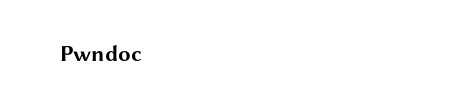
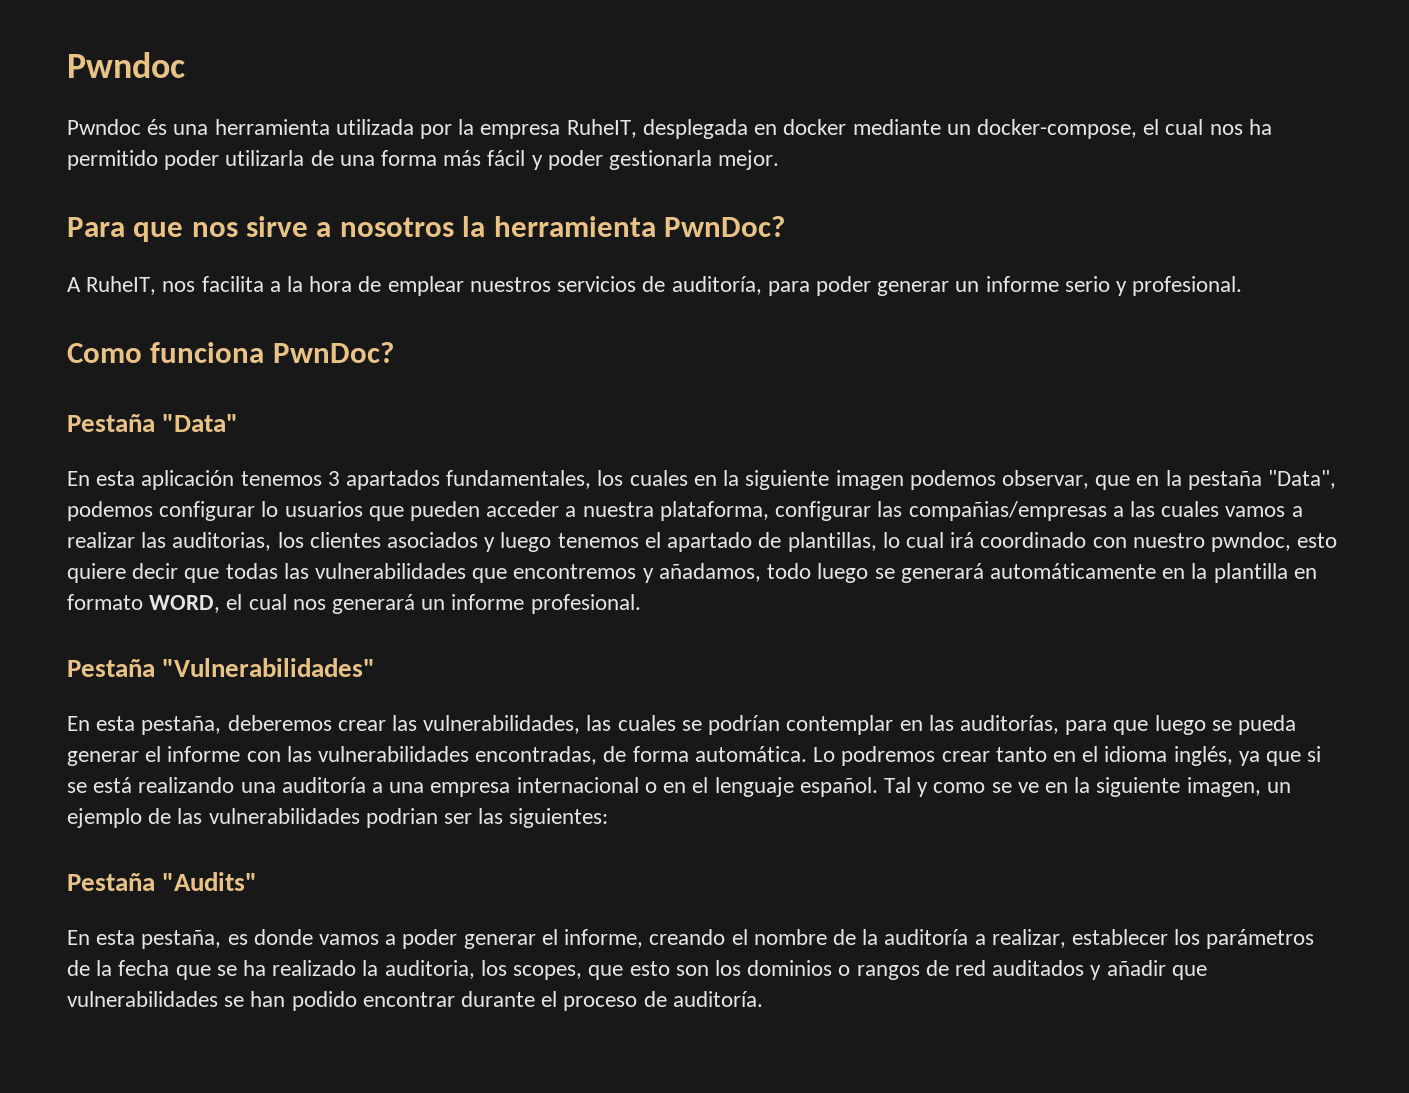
[60,45,142,61] Pwndoc -> [67,52,185,78] [67,119,1272,139] [67,150,780,170] [67,216,785,242] [67,276,1243,296] [67,342,394,363] [67,414,239,432] [67,470,1336,490] [67,501,1303,521] [67,532,1338,552] [67,563,1317,583] [67,594,641,614] [67,658,376,677] [67,715,1296,735] [67,746,1322,766] [67,777,1291,797] [67,808,609,828] [67,872,258,891] [67,929,1315,949] [67,960,1207,980] [67,991,763,1011] Pwndoc // Pwndoc és una herramienta utilizada por la empresa RuheIT, desplegada en docker mediante un docker-compose, el cual nos ha permitido poder utilizarla de una forma más fácil y poder gestionarla mejor. // Para que nos sirve a nosotros la herramienta PwnDoc? // A RuheIT, nos facilita a la hora de emplear nuestros servicios de auditoría, para poder generar un informe serio y profesional. // Como funciona PwnDoc? // Pestaña "Data" // En esta aplicación tenemos 3 apartados fundamentales, los cuales en la siguiente imagen podemos observar, que en la pestaña "Data", podemos configurar lo usuarios que pueden acceder a nuestra plataforma, configurar las compañias/empresas a las cuales vamos a realizar las auditorias, los clientes asociados y luego tenemos el apartado de plantillas, lo cual irá coordinado con nuestro pwndoc, esto quiere decir que todas las vulnerabilidades que encontremos y añadamos, todo luego se generará automáticamente en la plantilla en formato WORD, el cual nos generará un informe profesional. // Pestaña "Vulnerabilidades" // En esta pestaña, deberemos crear las vulnerabilidades, las cuales se podrían contemplar en las auditorías, para que luego se pueda generar el informe con las vulnerabilidades encontradas, de forma automática. Lo podremos crear tanto en el idioma inglés, ya que si se está realizando una auditoría a una empresa internacional o en el lenguaje español. Tal y como se ve en la siguiente imagen, un ejemplo de las vulnerabilidades podrian ser las siguientes: // Pestaña "Audits" // En esta pestaña, es donde vamos a poder generar el informe, creando el nombre de la auditoría a realizar, establecer los parámetros de la fecha que se ha realizado la auditoria, los scopes, que esto son los dominios o rangos de red auditados y añadir que vulnerabilidades se han podido encontrar durante el proceso de auditoría.

